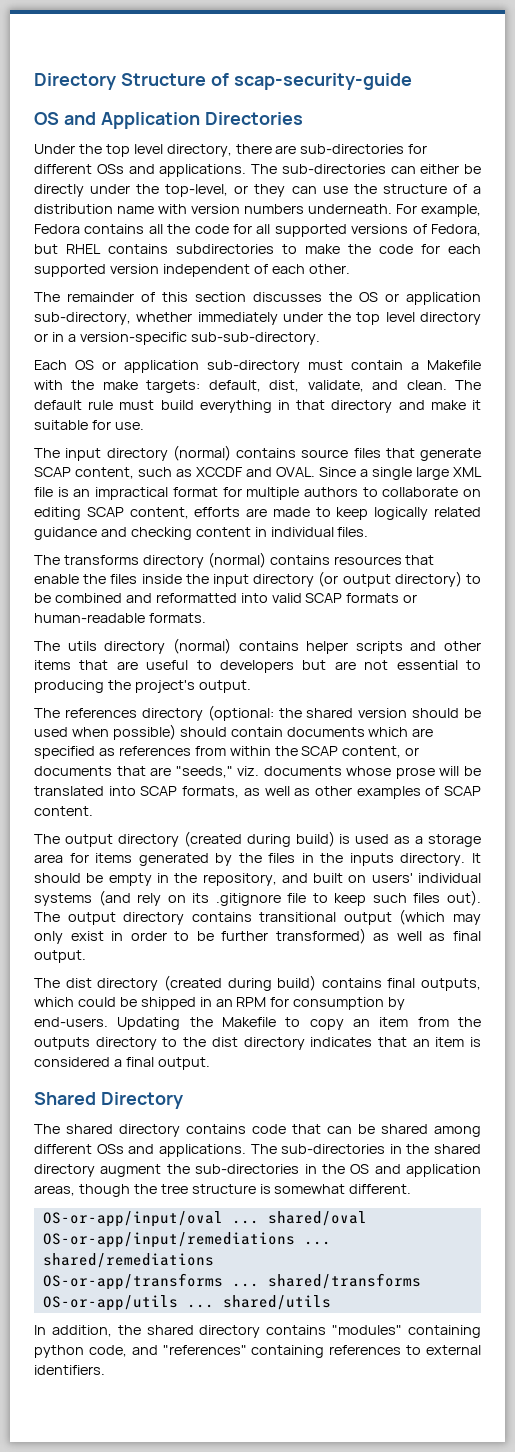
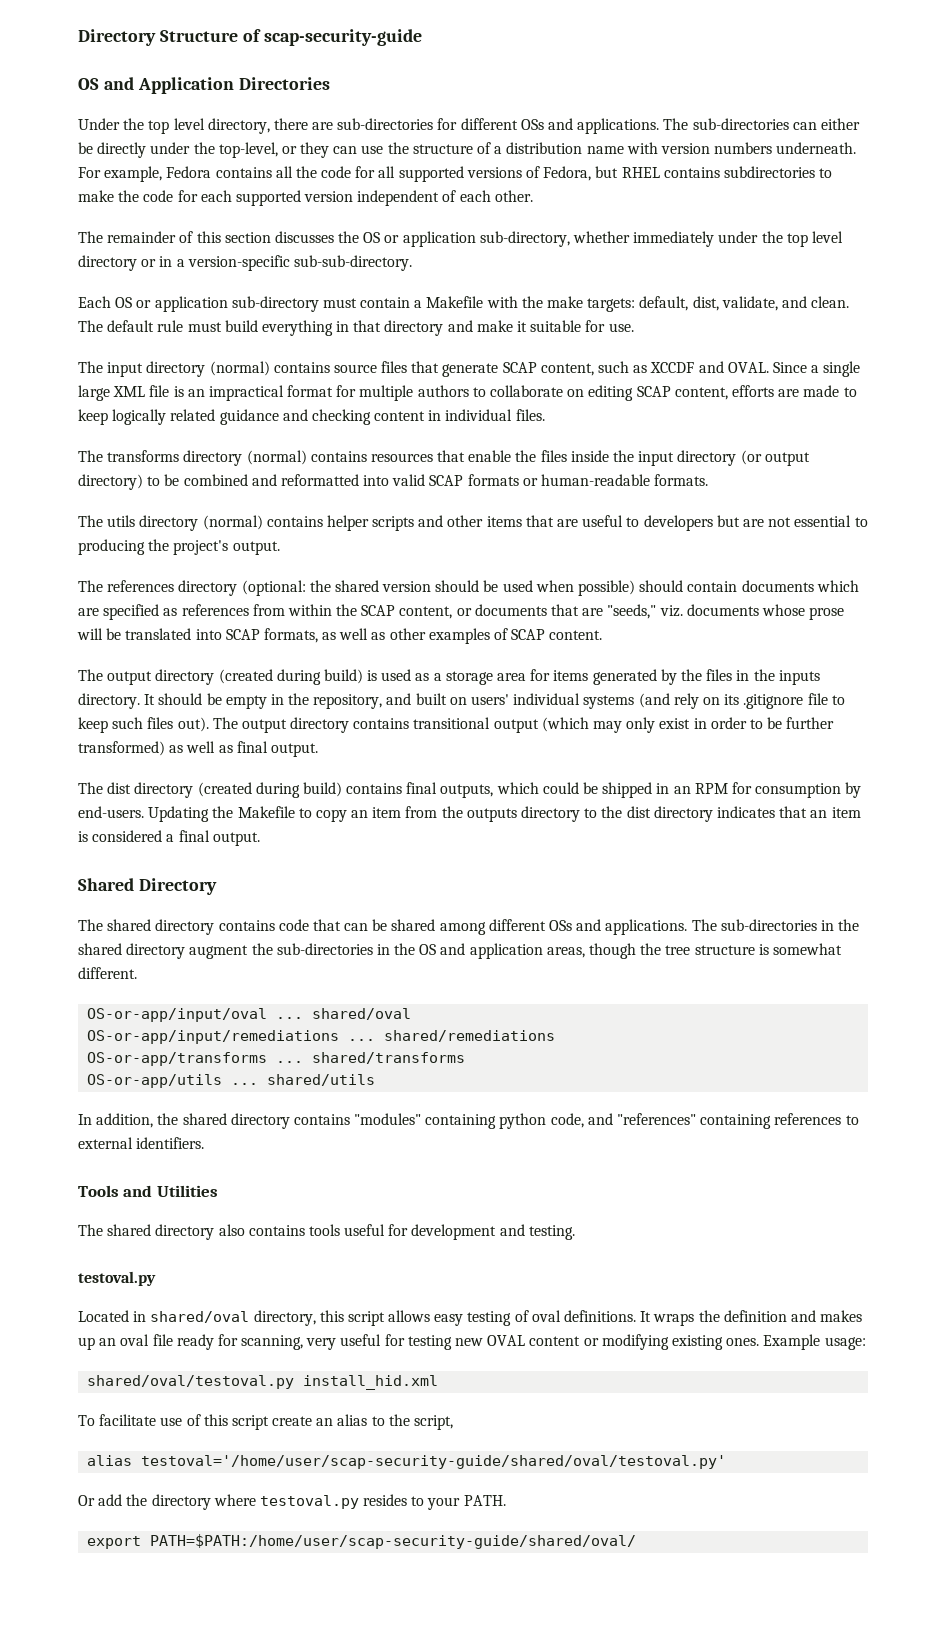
(105, 1370) none -> [78,1185,218,1197] [78,1224,575,1240] [78,1271,156,1286] [78,1310,863,1326] [78,1334,866,1350] [87,1375,439,1390] [78,1414,454,1430] [87,1455,727,1469] [78,1494,506,1510] [87,1534,637,1549] // Tools and Utilities // The shared directory also contains tools useful for development and testing. // testoval.py // Located in shared/oval directory, this script allows easy testing of oval definitions. It wraps the definition and makes up an oval file ready for scanning, very useful for testing new OVAL content or modifying existing ones. Example usage: // shared/oval/testoval.py install_hid.xml // To facilitate use of this script create an alias to the script, // alias testoval='/home/user/scap-security-guide/shared/oval/testoval.py' // Or add the directory where testoval.py resides to your PATH. // export PATH=$PATH:/home/user/scap-security-guide/shared/oval/

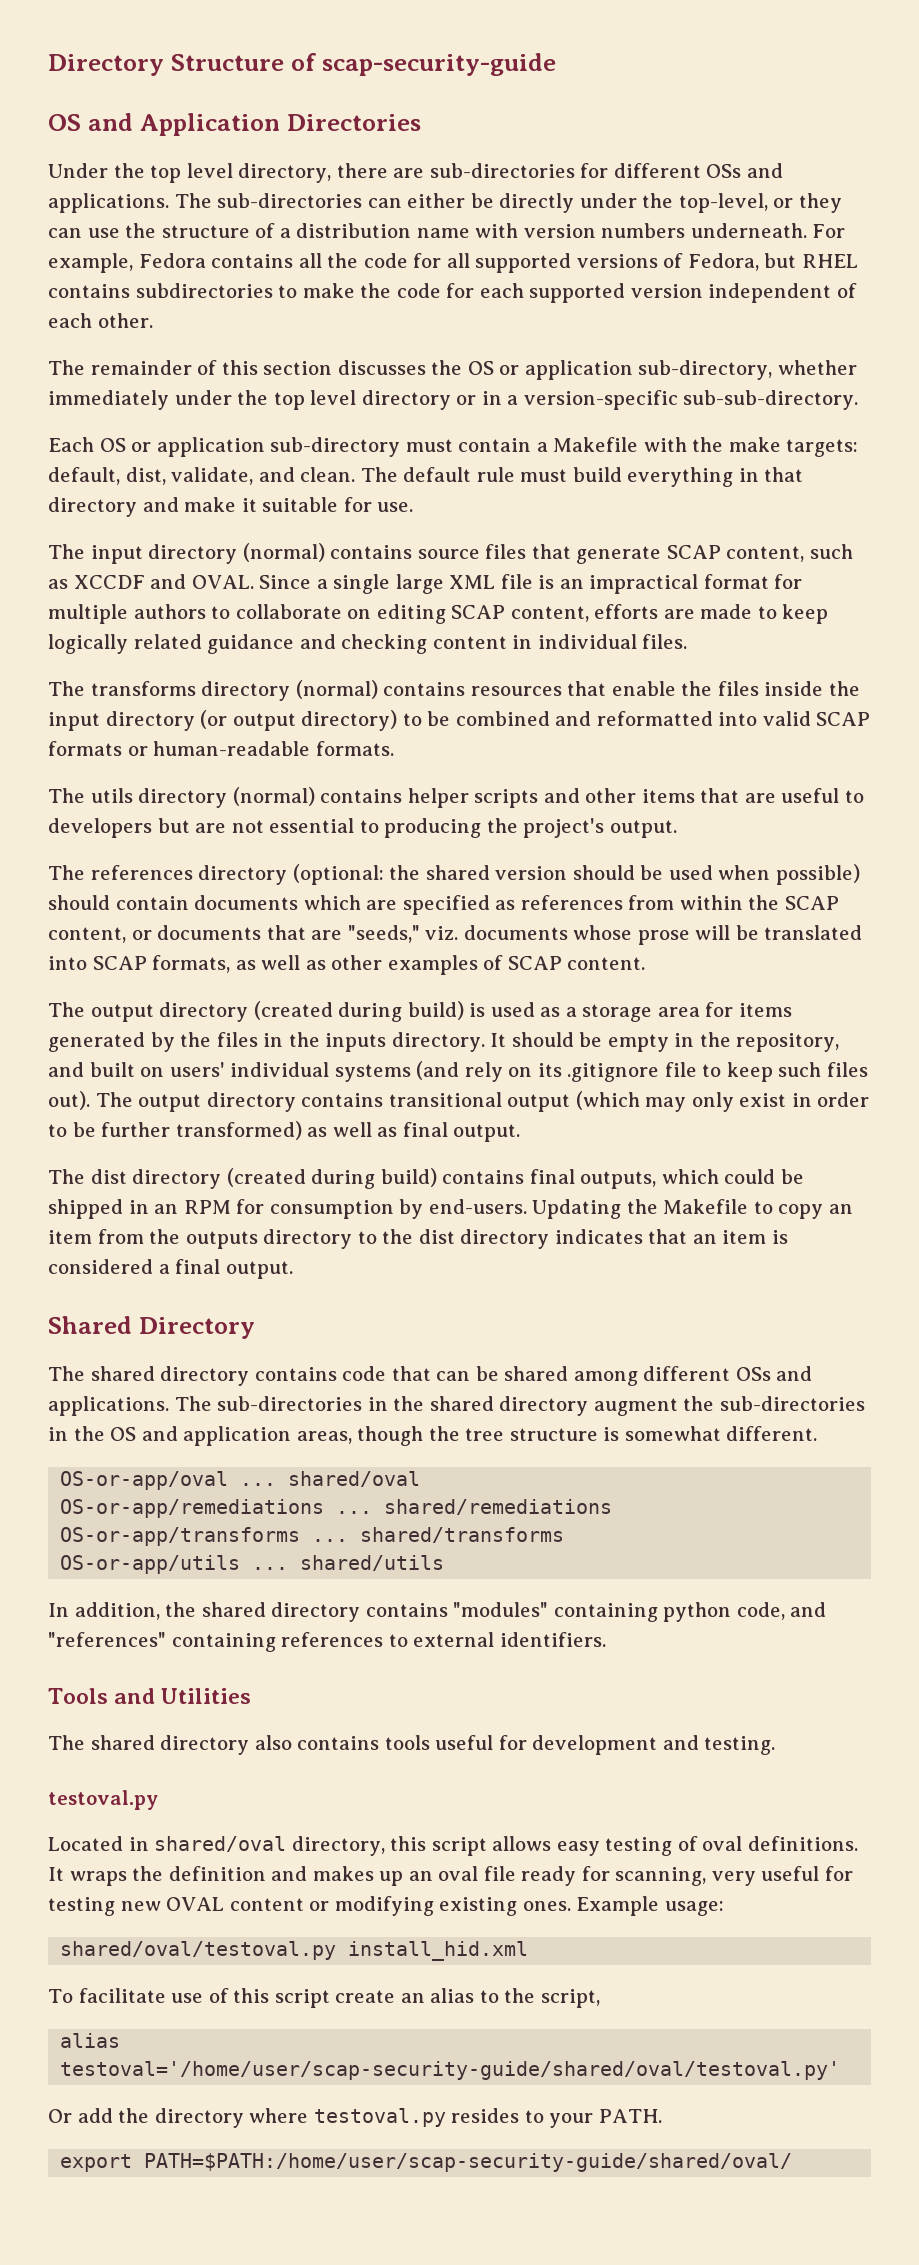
[87,1008,268,1022] OS-or-app/input/oval -> [60,1471,229,1490] OS-or-app/oval
[87,1030,340,1044] OS-or-app/input/remediations -> [60,1499,325,1518] OS-or-app/remediations

